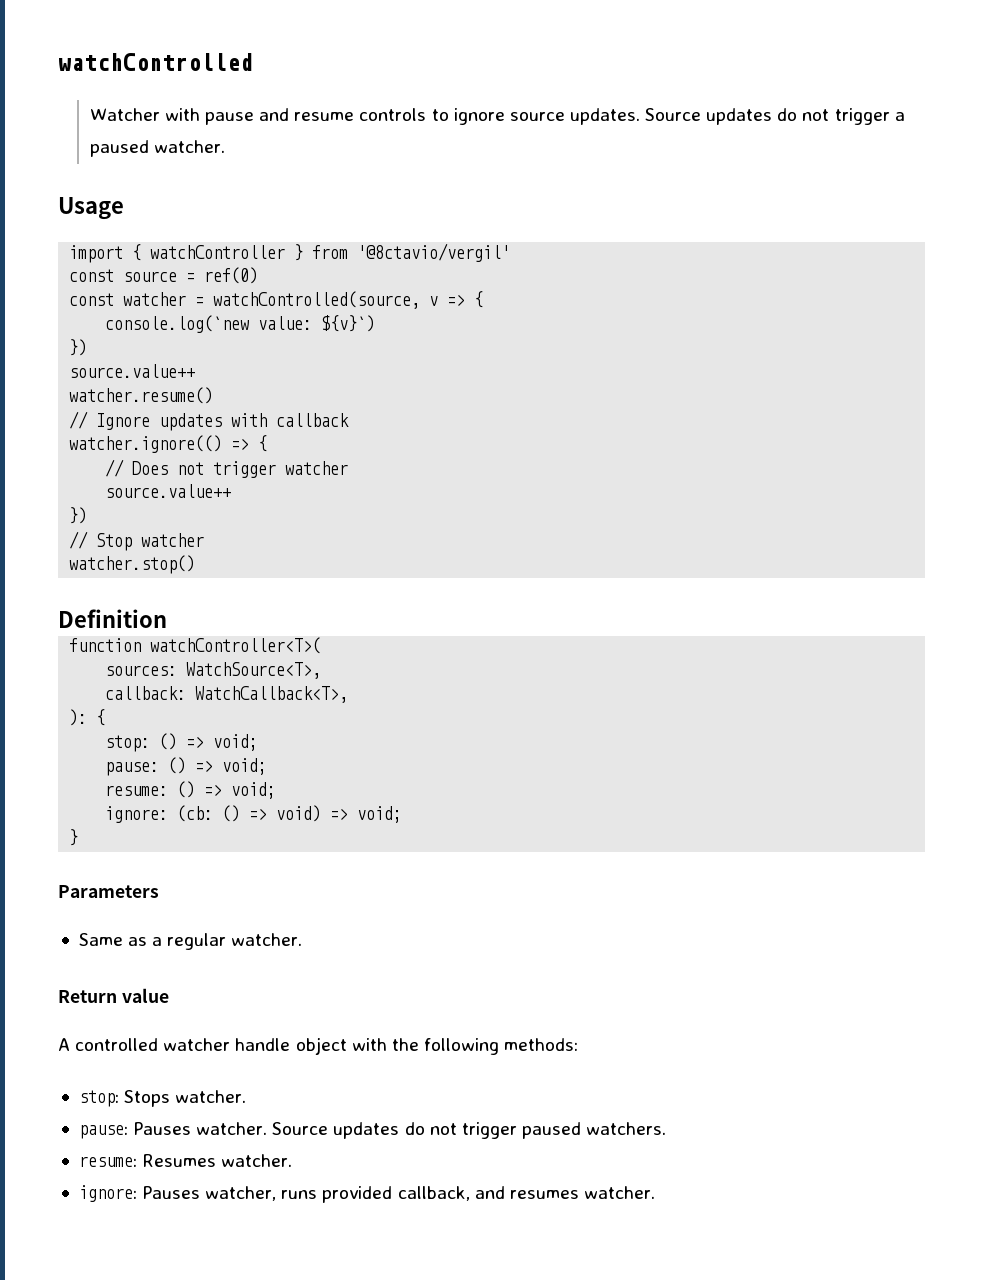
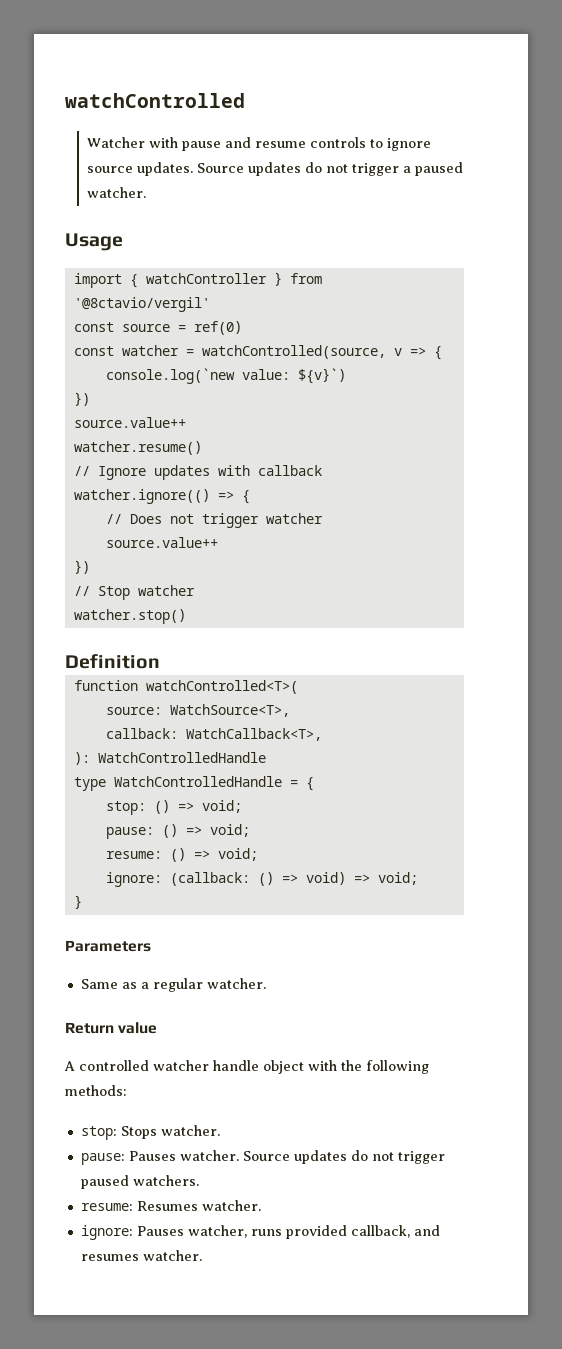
[150,637,322,654] [105,665,178,676] watchController<T>( // sources: -> [145,680,298,694] [105,707,162,715] watchControlled<T>( // source:
(88, 717) none -> [97,752,266,763] [73,776,298,791] WatchControlledHandle // type WatchControlledHandle =
[177,805,214,822] (cb: -> [169,872,250,886] (callback:

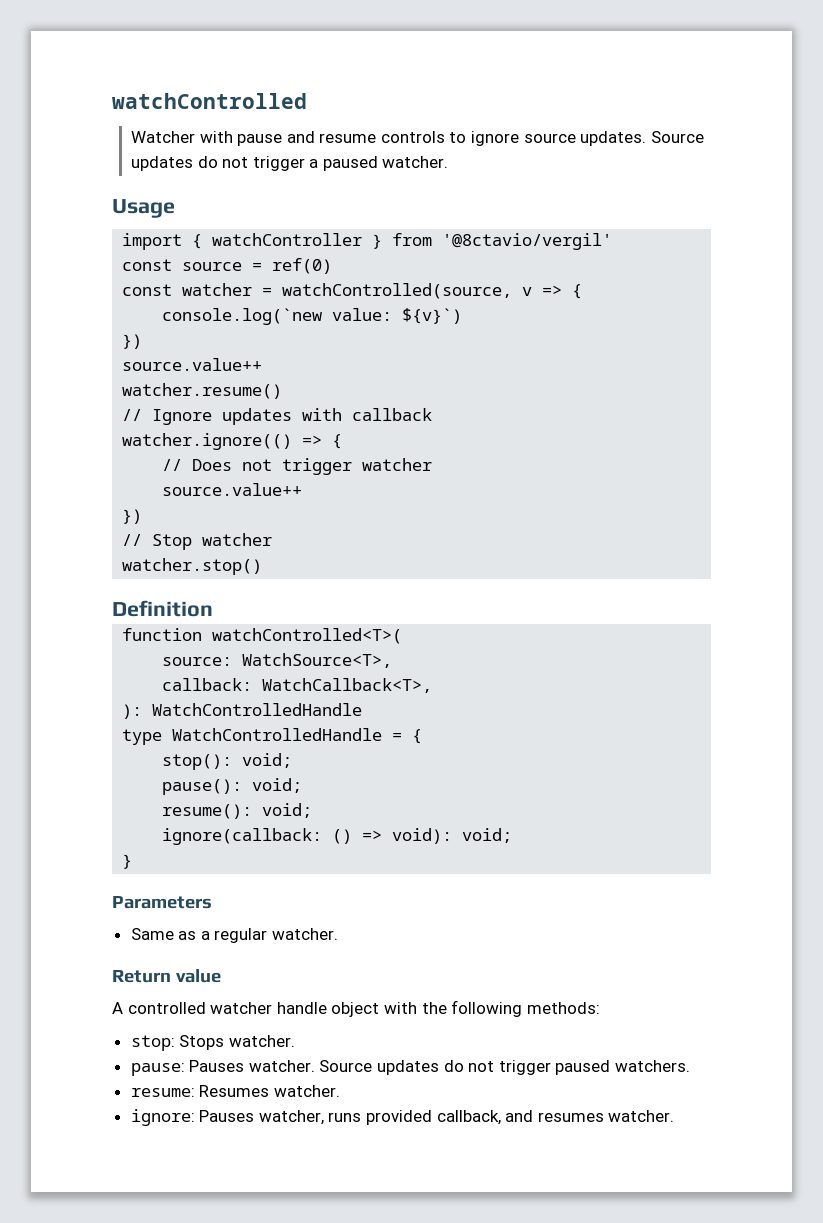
[105,800,242,815] [105,824,250,839] [105,848,258,862] [105,872,370,887] stop: () => void; // pause: () => void; // resume: () => void; // ignore: (callback: () => void) => -> [162,753,293,770] [162,778,303,795] [162,803,313,819] [162,828,453,845] stop(): void; // pause(): void; // resume(): void; // ignore(callback: () => void):

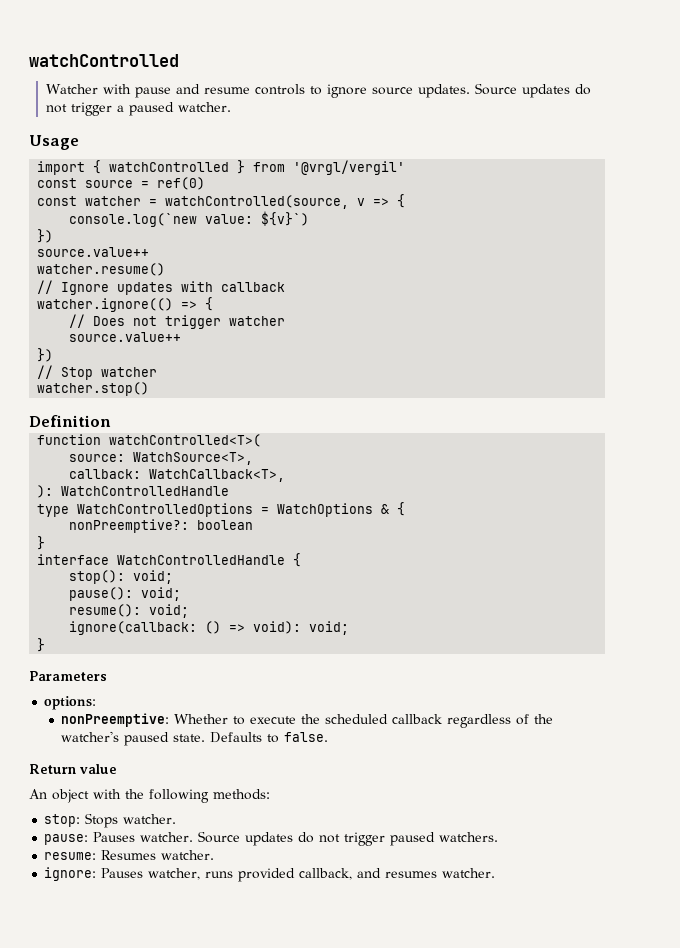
[212,233,363,246] watchController -> [109,162,230,172] watchControlled
[442,233,613,250] '@8ctavio/vergil' -> [293,160,406,175] '@vrgl/vergil'
[172,728,403,741] WatchControlledHandle = -> [77,502,406,517] [69,519,254,533] [37,536,46,550] [37,554,286,565] WatchControlledOptions = WatchOptions & { // nonPreemptive?: boolean // } // interface WatchControlledHandle
[130,928,339,943] [112,969,221,983] [112,1002,327,1014] Same as a regular watcher. // Return value // A controlled watcher handle -> [44,696,97,710] [61,713,554,728] [61,731,329,746] [29,764,117,774] [29,789,47,799] options: // nonPreemptive: Whether to execute the scheduled callback regardless of the watcher's paused state. Defaults to false. // Return value // An

